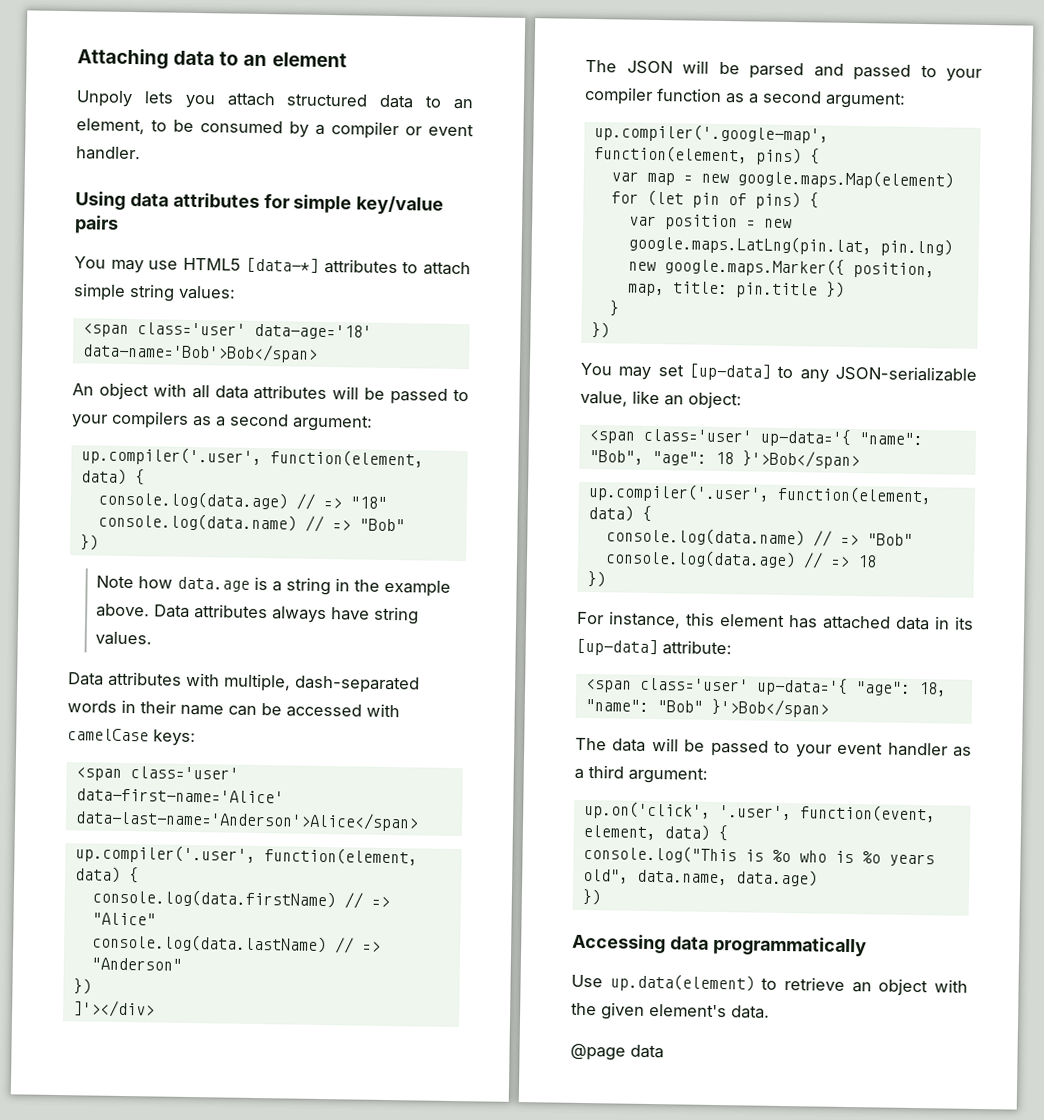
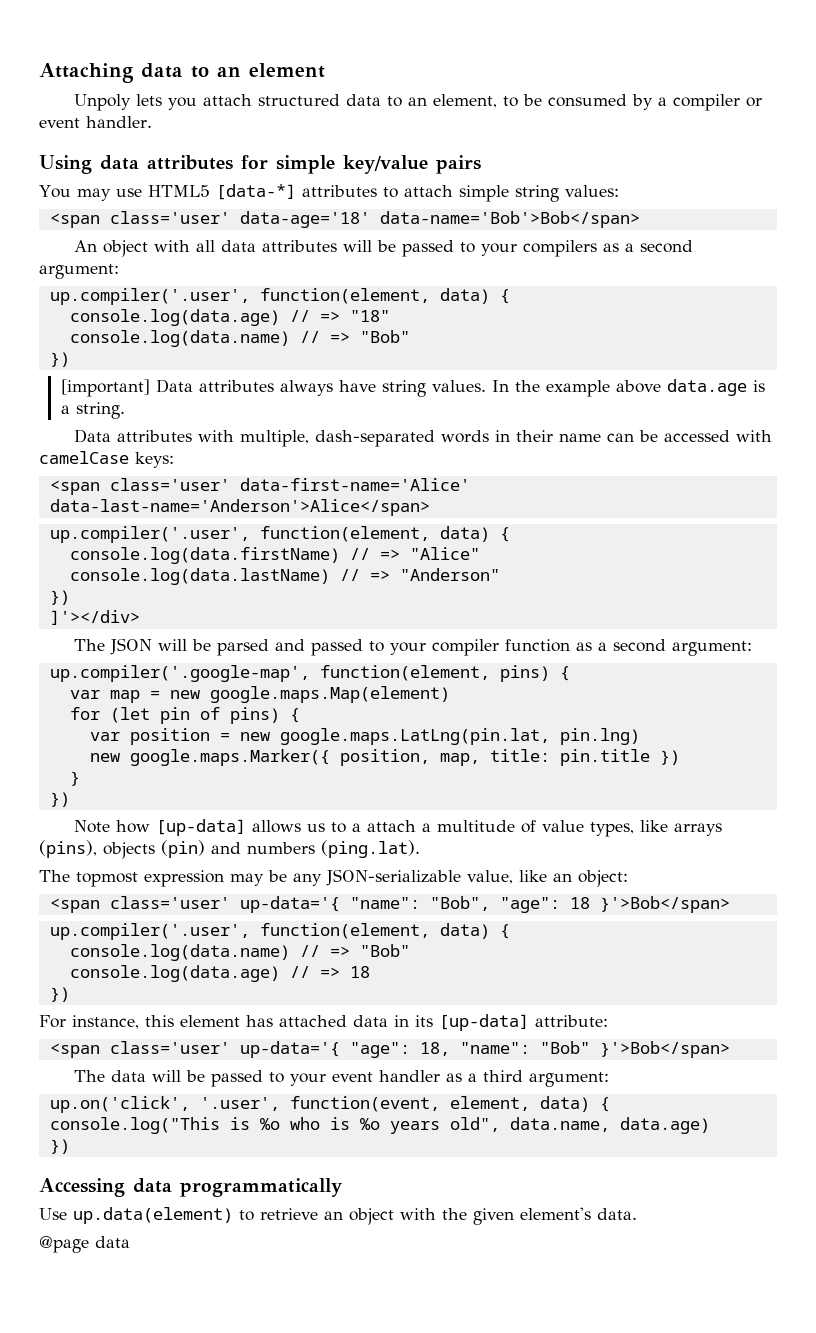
[96,575,452,597] [96,603,151,618] Note how data.age is a string in the example above. -> [60,379,150,397] [important]
(153, 638) none -> [491,379,765,397] [60,402,125,419] In the example above data.age is a string.
[580,362,794,381] You may set [up-data] to -> [74,819,723,837] [39,840,420,859] [39,870,287,887] Note how [up-data] allows us to a attach a multitude of value types, like arrays (pins), objects (pin) and numbers (ping.lat). // The topmost expression may be

